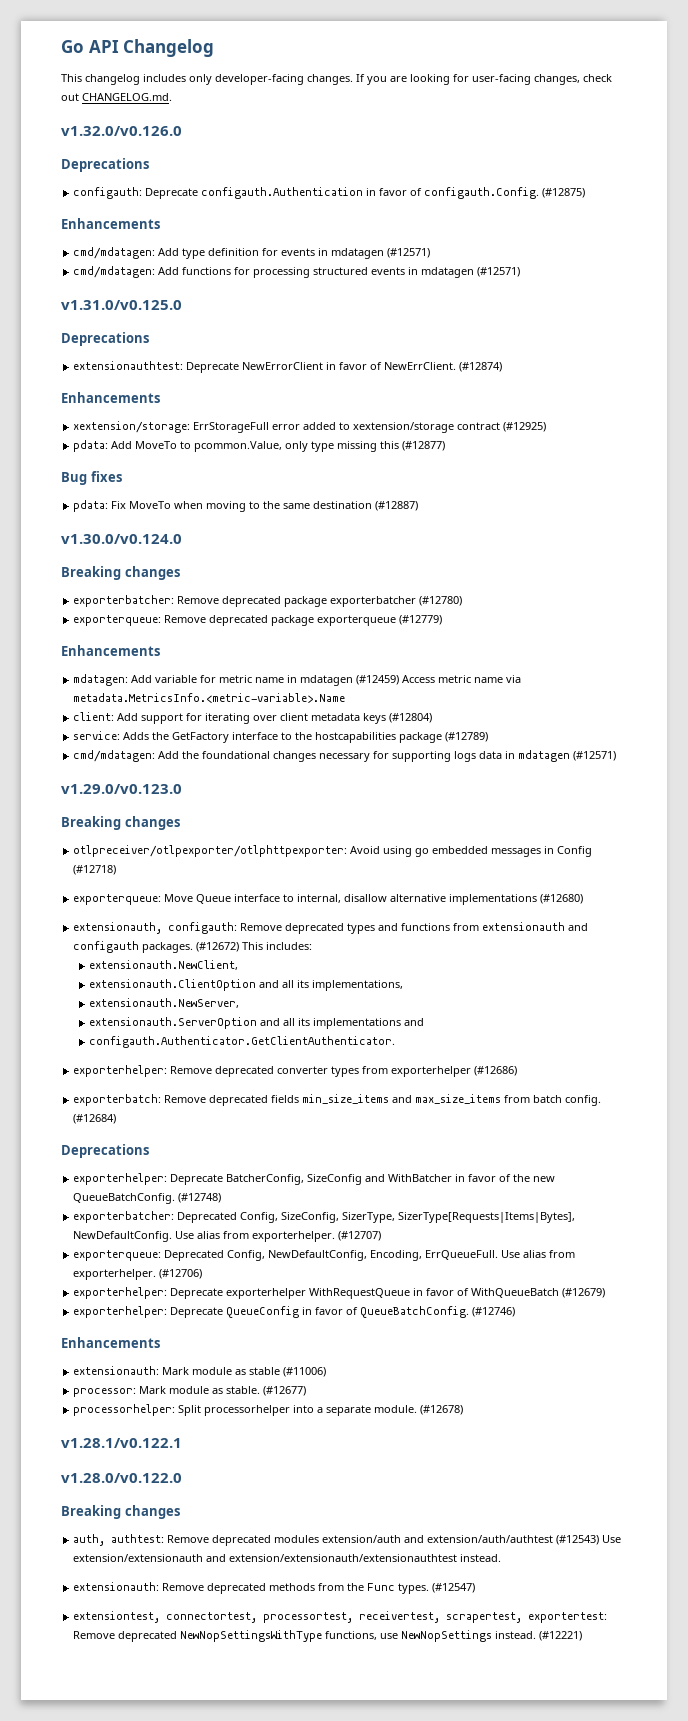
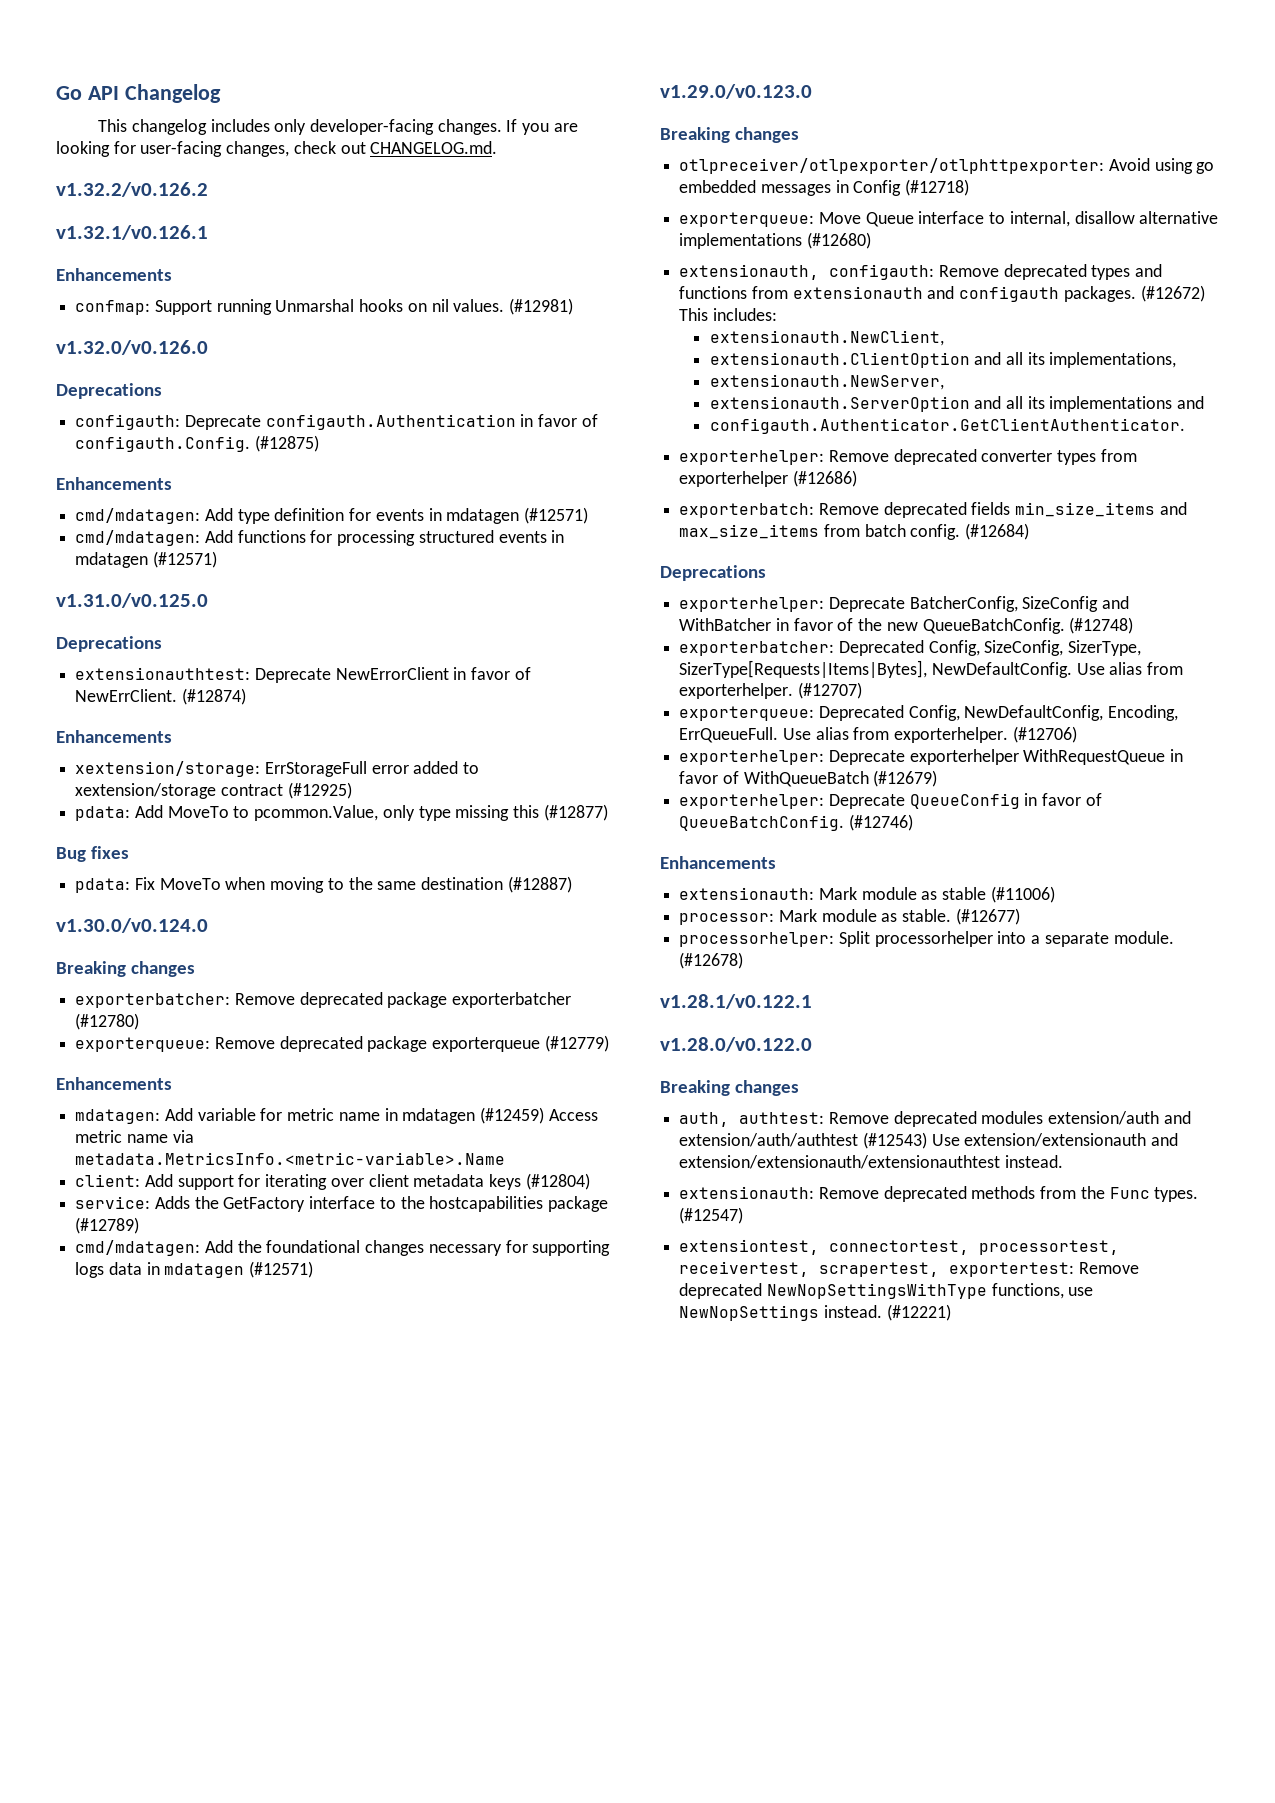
(172, 97) none -> [56,182,208,197] [56,225,208,240] [56,268,172,281] [75,298,574,315] // v1.32.2/v0.126.2 // v1.32.1/v0.126.1 // Enhancements // confmap: Support running Unmarshal hooks on nil values. (#12981)

